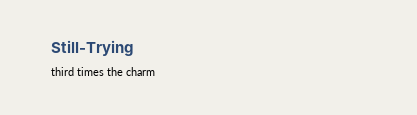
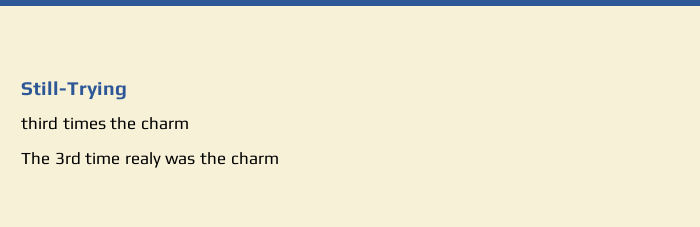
(155, 71) none -> [21,152,279,168] // The 3rd time realy was the charm

